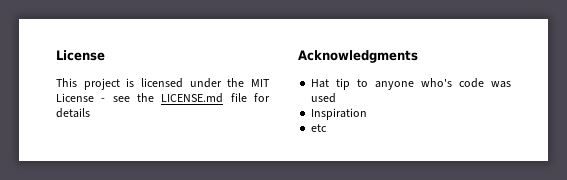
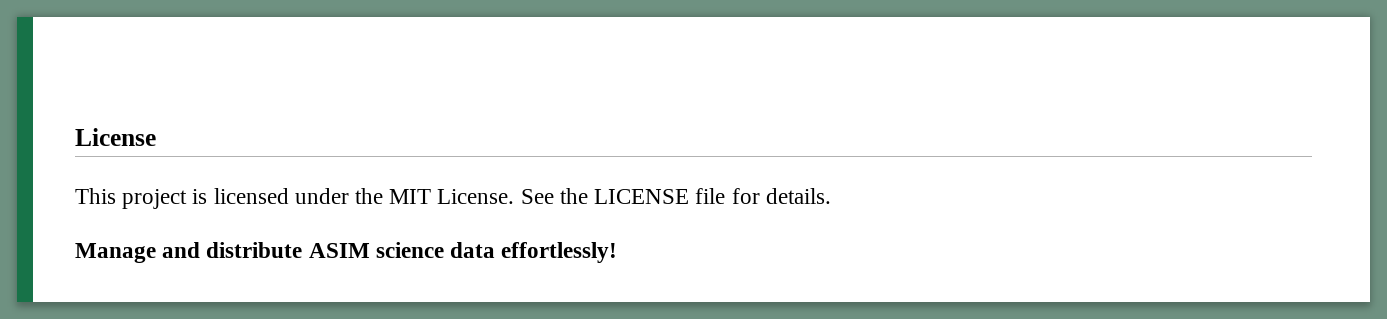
[56,93,270,103] [56,108,90,118] [298,50,418,63] [311,78,511,90] [311,93,337,103] [311,108,368,120] [311,124,328,132] License - see the LICENSE.md file for details // Acknowledgments // Hat tip to anyone who's code was used // Inspiration // etc -> [437,188,831,204] [75,242,618,263] License. See the LICENSE file for details. // Manage and distribute ASIM science data effortlessly!

